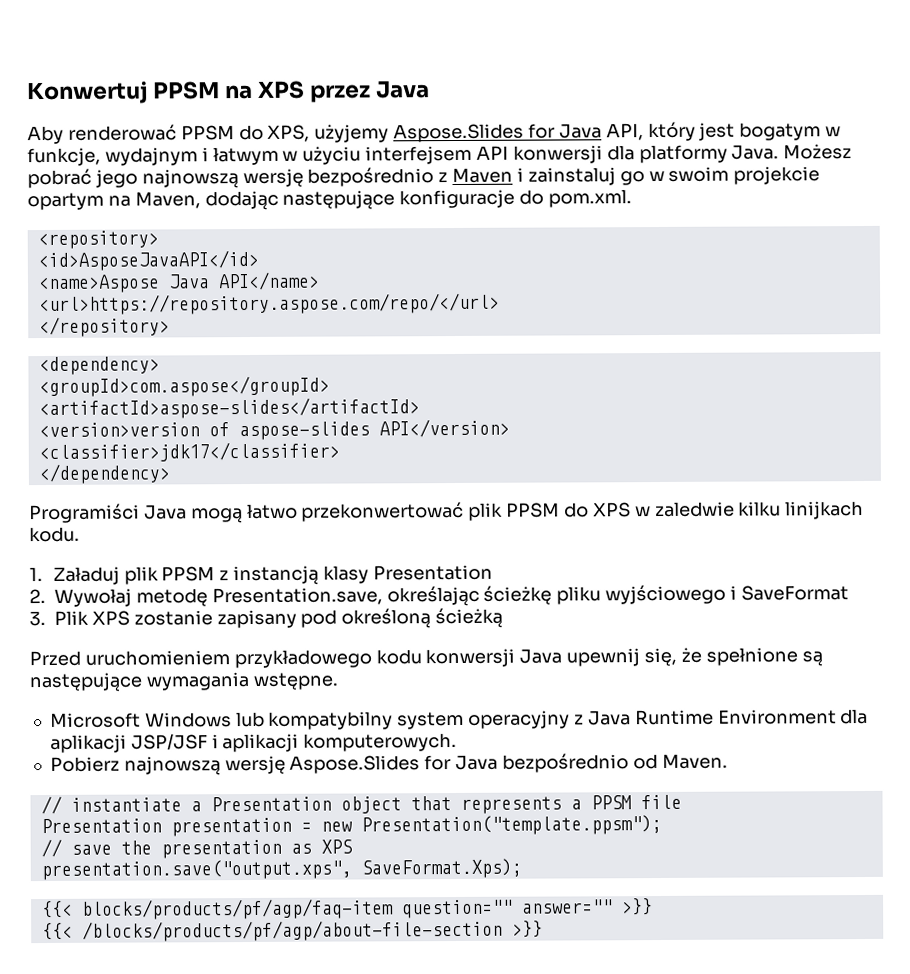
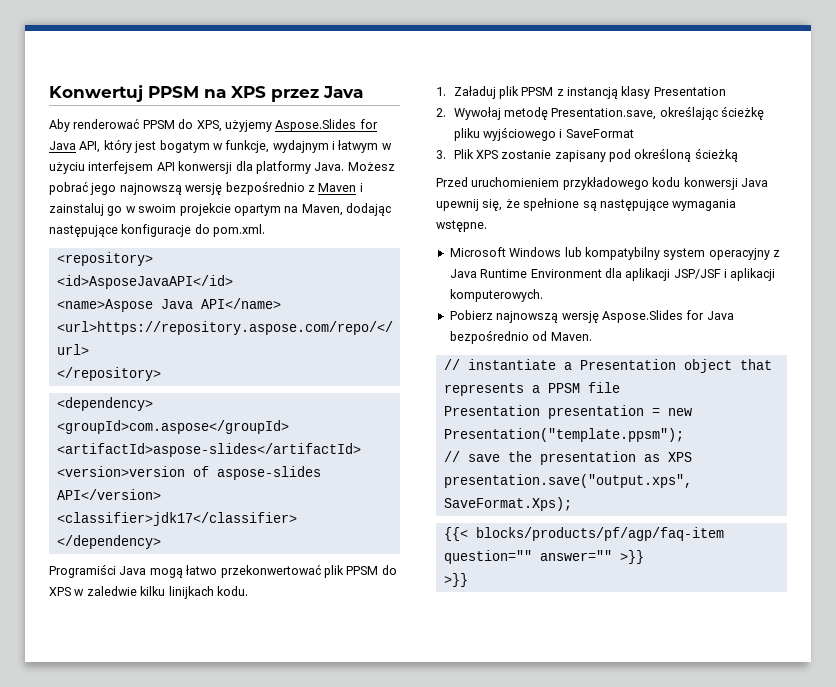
[41,919,503,942] {{< /blocks/products/pf/agp/about-file-section -> (644, 557) none

